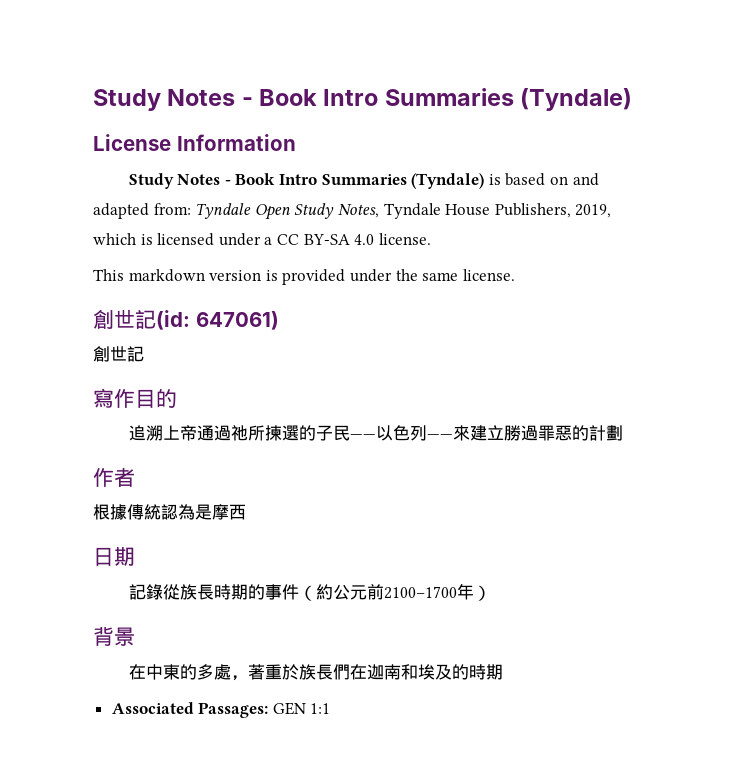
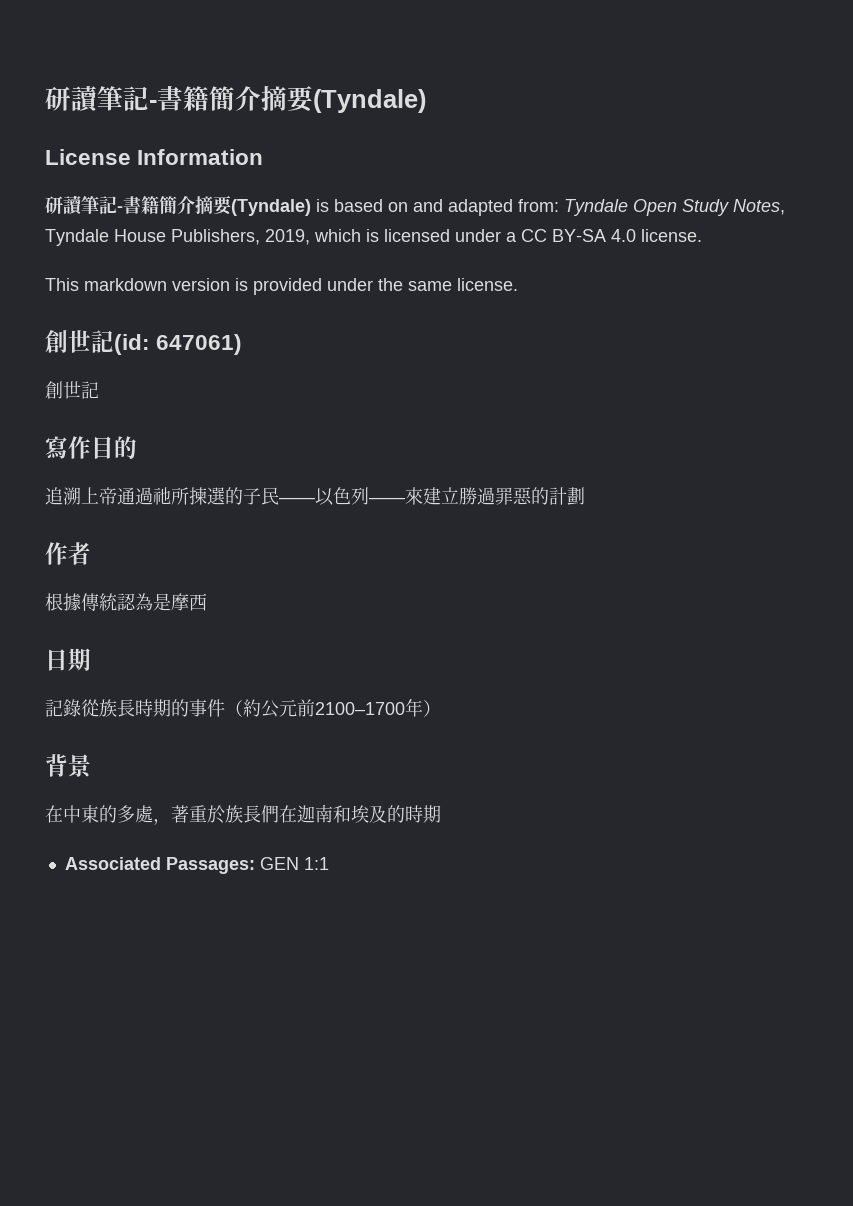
[93,88,633,111] [93,134,296,151] [128,173,407,189] Study Notes - Book Intro Summaries (Tyndale) // License Information // Study Notes - Book Intro Summaries -> [45,85,426,113] [45,149,264,165] [45,195,232,215] 研讀筆記-書籍簡介摘要(Tyndale) // License Information // 研讀筆記-書籍簡介摘要

